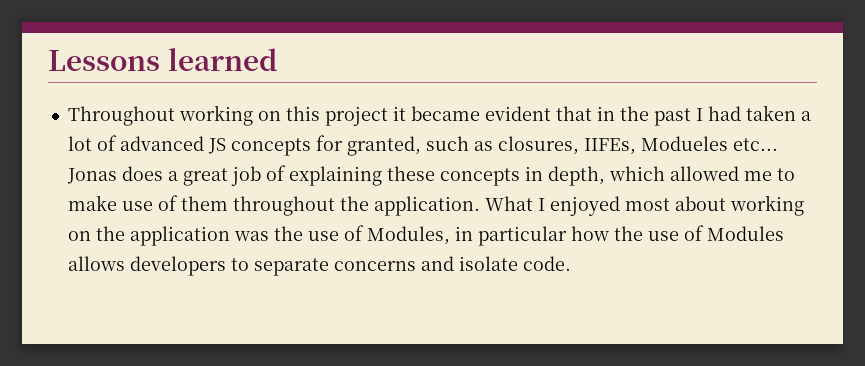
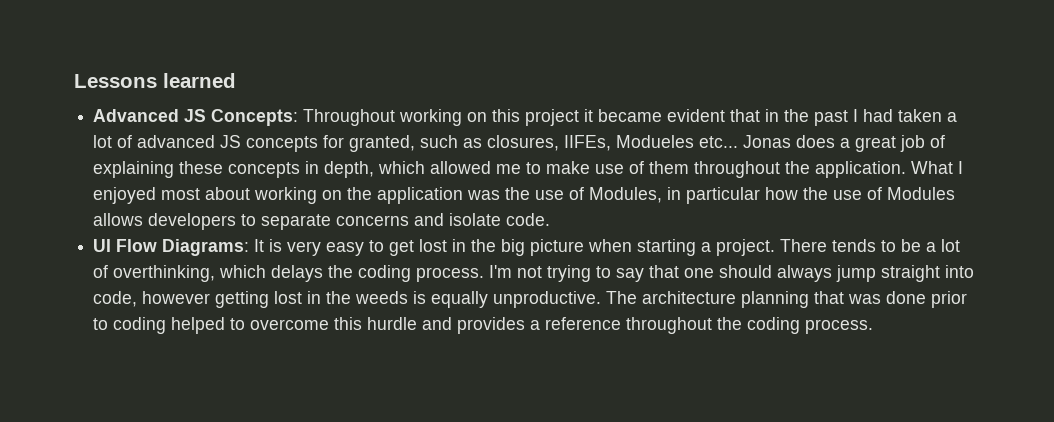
(277, 59) none -> [93,109,299,126] Advanced JS Concepts:
(571, 263) none -> [93,239,961,256] [93,265,975,282] [93,291,968,308] [93,317,874,334] // UI Flow Diagrams: It is very easy to get lost in the big picture when starting a project. There tends to be a lot of overthinking, which delays the coding process. I'm not trying to say that one should always jump straight into code, however getting lost in the weeds is equally unproductive. The architecture planning that was done prior to coding helped to overcome this hurdle and provides a reference throughout the coding process.

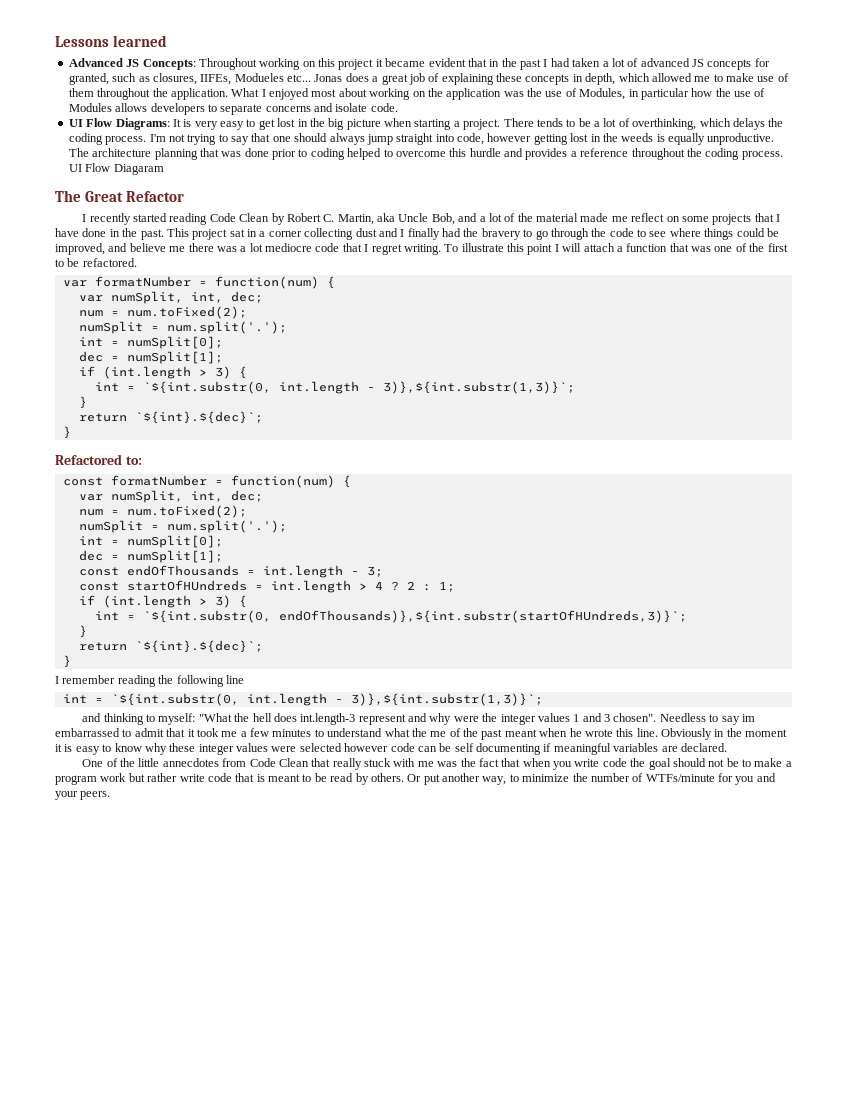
(874, 326) none -> [68,163,164,175] [55,190,185,202] [82,213,781,225] [55,228,779,240] [55,243,788,255] [55,258,137,267] [62,276,335,289] [78,291,263,304] [78,306,247,319] [78,321,287,334] [78,336,223,349] [78,351,223,364] [78,366,247,379] [94,381,575,394] [78,396,87,409] [78,411,263,424] [62,426,71,439] [55,454,142,465] [62,475,351,488] [78,490,263,503] [78,505,247,518] [78,520,287,533] [78,535,223,548] [78,550,223,563] [78,565,383,578] [78,580,455,593] [78,595,247,608] [94,610,687,623] [78,625,87,638] [78,640,263,653] [62,655,71,668] [55,675,244,687] [62,693,543,706] [82,713,755,725] [55,728,788,740] [55,743,727,755] [82,758,792,770] [55,773,776,785] [55,791,111,800] UI Flow Diagaram // The Great Refactor // I recently started reading Code Clean by Robert C. Martin, aka Uncle Bob, and a lot of the material made me reflect on some projects that I have done in the past. This project sat in a corner collecting dust and I finally had the bravery to go through the code to see where things could be improved, and believe me there was a lot mediocre code that I regret writing. To illustrate this point I will attach a function that was one of the first to be refactored. // var formatNumber = function(num) { // var numSplit, int, dec; // num = num.toFixed(2); // numSplit = num.split('.'); // int = numSplit[0]; // dec = numSplit[1]; // if (int.length > 3) { // int = `${int.substr(0, int.length - 3)},${int.substr(1,3)}`; // } // return `${int}.${dec}`; // } // Refactored to: // const formatNumber = function(num) { // var numSplit, int, dec; // num = num.toFixed(2); // numSplit = num.split('.'); // int = numSplit[0]; // dec = numSplit[1]; // const endOfThousands = int.length - 3; // const startOfHUndreds = int.length > 4 ? 2 : 1; // if (int.length > 3) { // int = `${int.substr(0, endOfThousands)},${int.substr(startOfHUndreds,3)}`; // } // return `${int}.${dec}`; // } // I remember reading the following line // int = `${int.substr(0, int.length - 3)},${int.substr(1,3)}`; // and thinking to myself: "What the hell does int.length-3 represent and why were the integer values 1 and 3 chosen". Needless to say im embarrassed to admit that it took me a few minutes to understand what the me of the past meant when he wrote this line. Obviously in the moment it is easy to know why these integer values were selected however code can be self documenting if meaningful variables are declared. // One of the little annecdotes from Code Clean that really stuck with me was the fact that when you write code the goal should not be to make a program work but rather write code that is meant to be read by others. Or put another way, to minimize the number of WTFs/minute for you and your peers.

